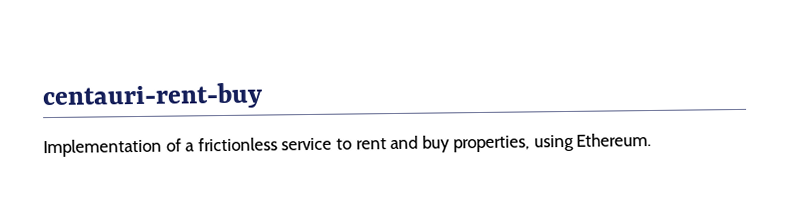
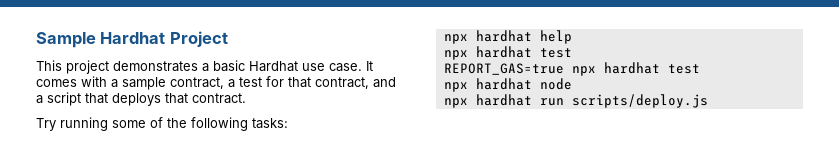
[42,82,264,111] [43,132,652,158] centauri-rent-buy // Implementation of a frictionless service to rent and buy properties, using Ethereum. -> [36,31,228,48] [36,60,373,74] [36,76,396,90] [36,92,246,106] [36,117,288,131] [443,30,572,44] [443,46,572,60] [443,62,700,76] [443,78,572,92] [443,94,708,108] Sample Hardhat Project // This project demonstrates a basic Hardhat use case. It comes with a sample contract, a test for that contract, and a script that deploys that contract. // Try running some of the following tasks: // npx hardhat help // npx hardhat test // REPORT_GAS=true npx hardhat test // npx hardhat node // npx hardhat run scripts/deploy.js

